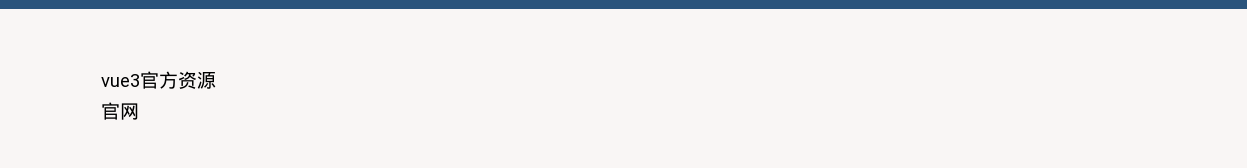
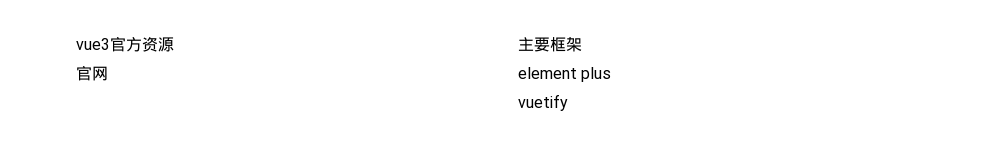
(139, 111) none -> [518,37,582,52] [518,67,612,82] [518,94,568,111] // 主要框架 // element plus // vuetify

